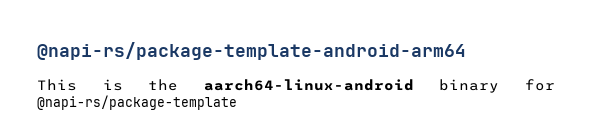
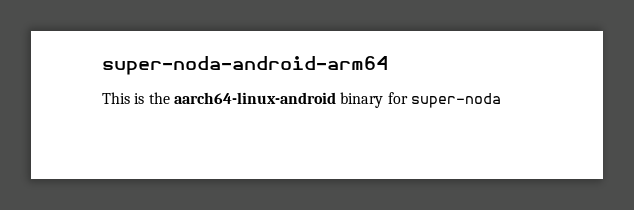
[37,42,466,60] @napi-rs/package-template-android-arm64 -> [102,56,388,75] super-noda-android-arm64
[37,95,237,110] @napi-rs/package-template -> [410,93,501,108] super-noda

